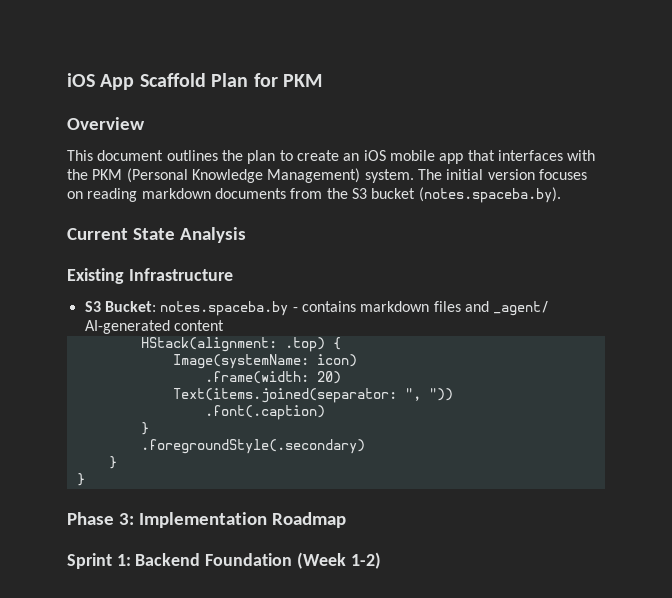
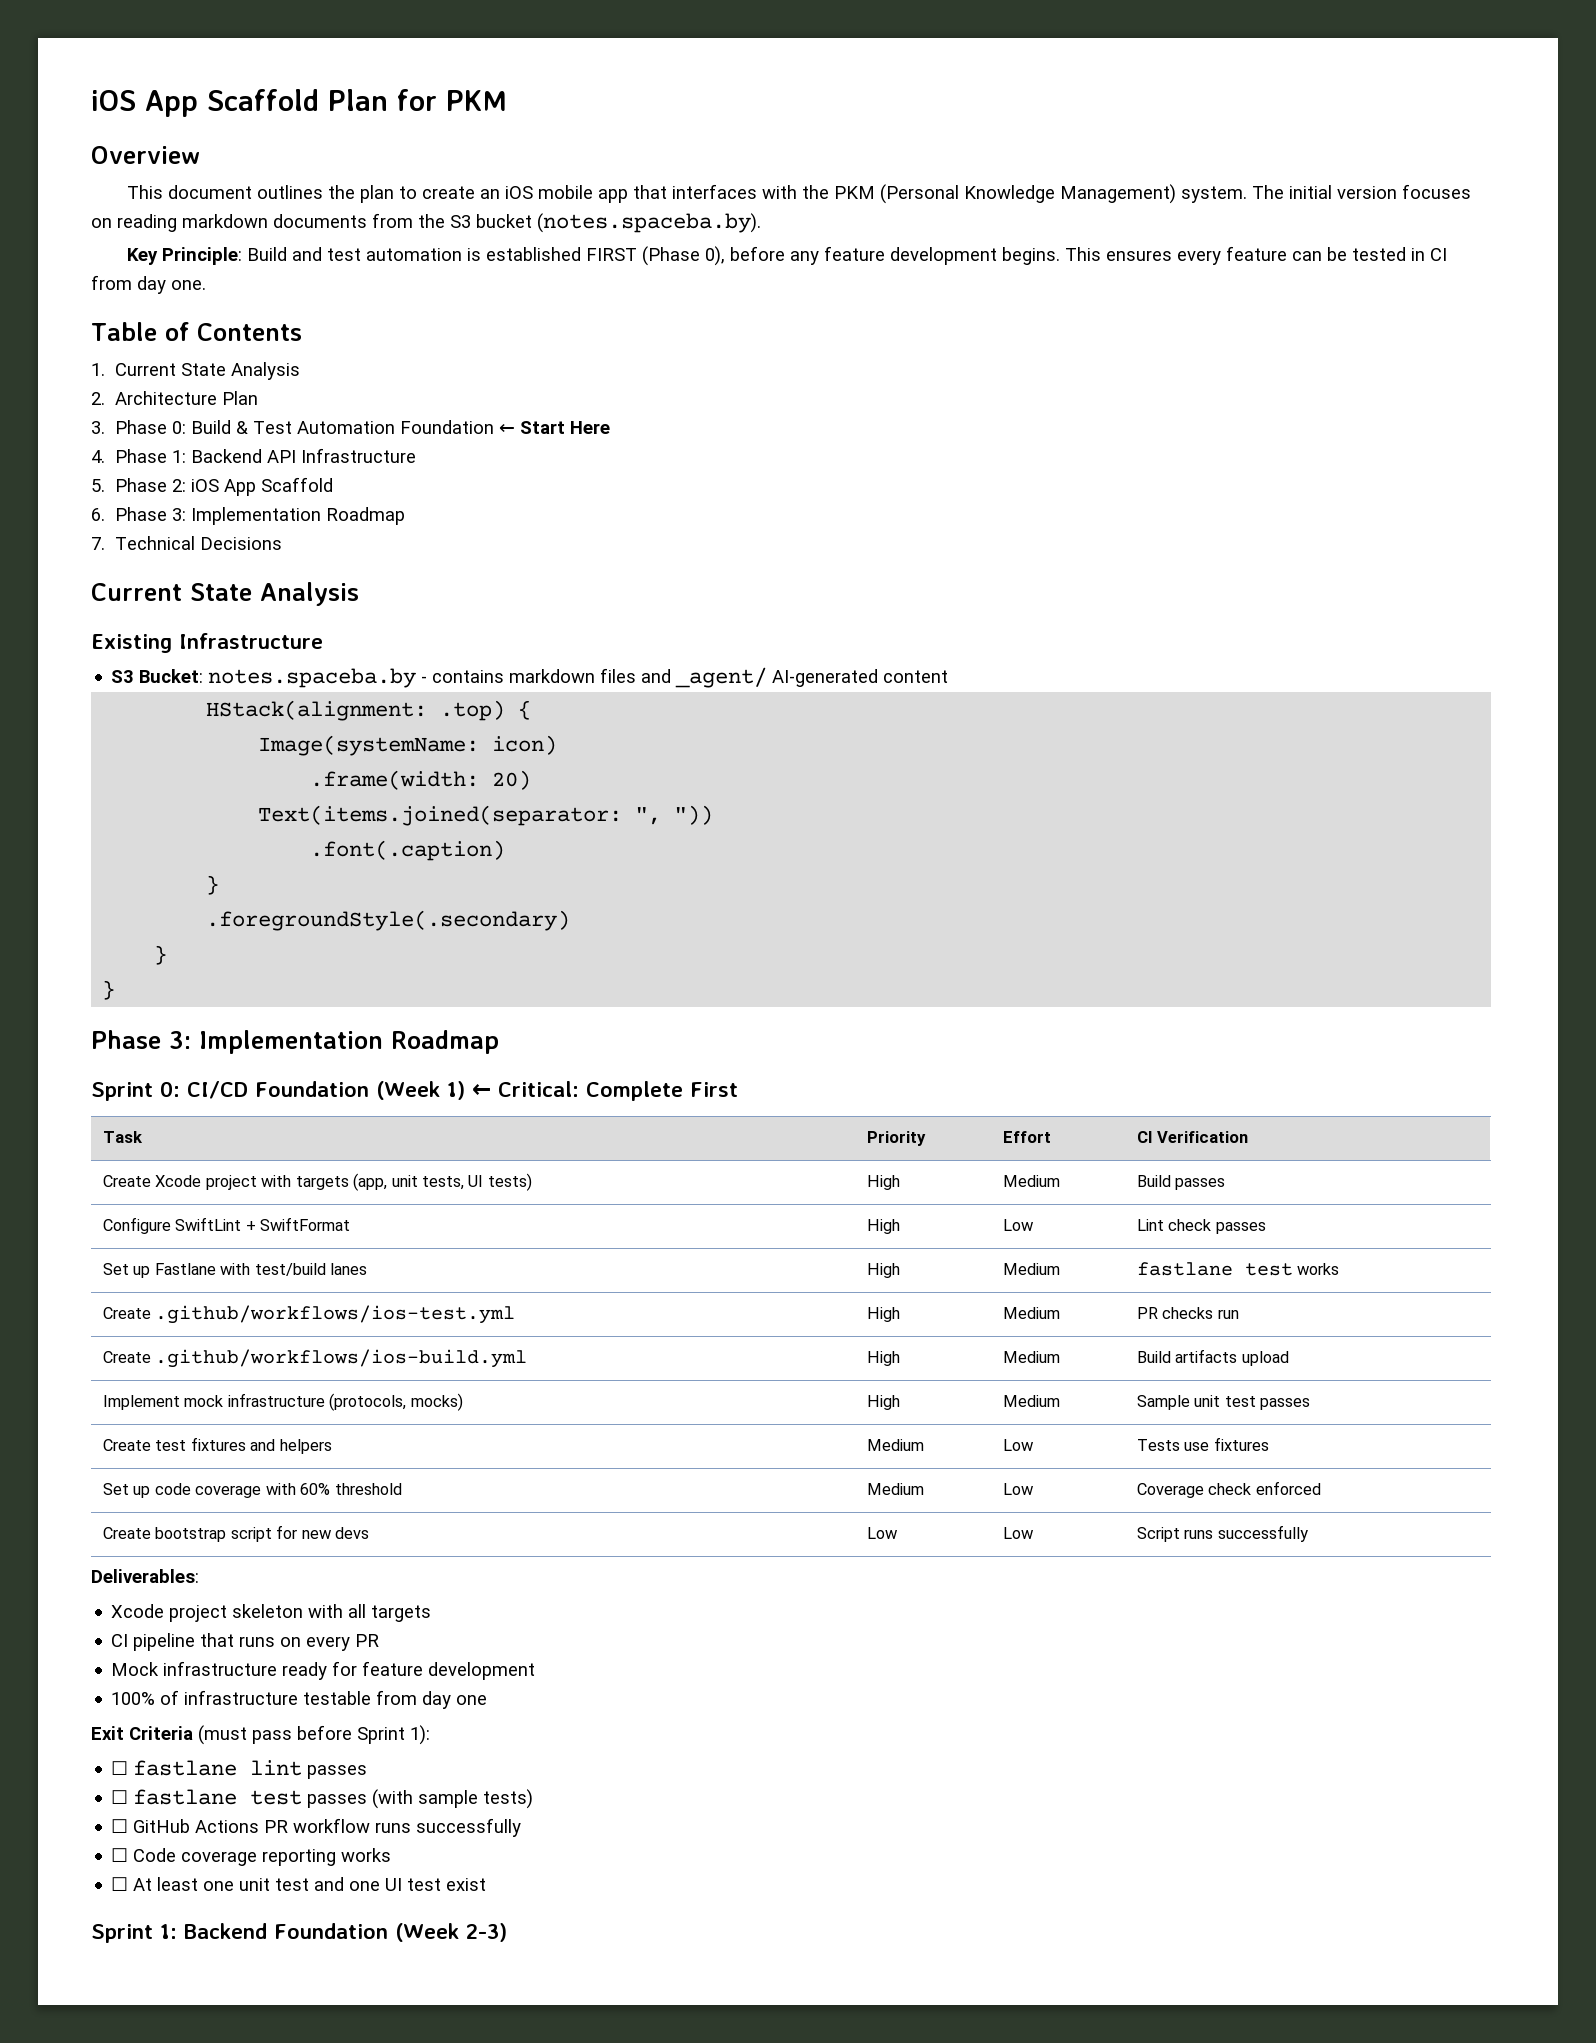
(561, 195) none -> [126,246,1447,266] [91,275,206,294] [91,322,302,341] [91,362,301,380] [91,391,259,405] [91,420,611,434] [91,448,417,463] [91,477,334,496] [91,507,406,525] [91,536,283,550] // Key Principle: Build and test automation is established FIRST (Phase 0), before any feature development begins. This ensures every feature can be tested in CI from day one. // Table of Contents // 1. Current State Analysis // 2. Architecture Plan // 3. Phase 0: Build & Test Automation Foundation ← Start Here // 4. Phase 1: Backend API Infrastructure // 5. Phase 2: iOS App Scaffold // 6. Phase 3: Implementation Roadmap // 7. Technical Decisions
(346, 520) none -> [91,1081,738,1101] [102,1131,143,1143] [866,1131,926,1146] [1002,1131,1051,1143] [1136,1131,1249,1143] [102,1173,532,1191] [866,1175,900,1190] [1002,1175,1060,1187] [1136,1175,1226,1190] [102,1217,351,1234] [866,1219,900,1234] [1002,1219,1034,1231] [1136,1219,1266,1234] [102,1263,368,1278] [866,1263,900,1278] [1002,1263,1060,1275] [1136,1262,1340,1276] [102,1305,516,1324] [866,1307,900,1322] [1002,1307,1060,1319] [1136,1307,1239,1319] [102,1349,528,1368] [866,1351,900,1366] [1002,1351,1060,1363] [1136,1349,1289,1366] [102,1393,463,1411] [866,1395,900,1410] [1002,1395,1060,1407] [1136,1395,1311,1410] [102,1437,332,1454] [866,1439,924,1451] [1002,1439,1034,1451] [1136,1437,1269,1451] [102,1483,402,1498] [866,1483,924,1495] [1002,1483,1034,1495] [1136,1481,1321,1498] [102,1525,370,1542] [866,1527,898,1539] [1002,1527,1034,1539] [1136,1525,1308,1542] [91,1569,199,1583] [111,1604,432,1622] [111,1633,380,1651] [111,1661,536,1680] [111,1690,488,1709] [91,1725,430,1745] [111,1760,368,1779] [111,1789,534,1809] [111,1818,522,1837] [111,1848,392,1866] [111,1877,487,1891] // Sprint 0: CI/CD Foundation (Week 1) ← Critical: Complete First // Task | Priority | Effort | CI Verification // Create Xcode project with targets (app, unit tests, UI tests) | High | Medium | Build passes // Configure SwiftLint + SwiftFormat | High | Low | Lint check passes // Set up Fastlane with test/build lanes | High | Medium | fastlane test works // Create .github/workflows/ios-test.yml | High | Medium | PR checks run // Create .github/workflows/ios-build.yml | High | Medium | Build artifacts upload // Implement mock infrastructure (protocols, mocks) | High | Medium | Sample unit test passes // Create test fixtures and helpers | Medium | Low | Tests use fixtures // Set up code coverage with 60% threshold | Medium | Low | Coverage check enforced // Create bootstrap script for new devs | Low | Low | Script runs successfully // Deliverables: // Xcode project skeleton with all targets // CI pipeline that runs on every PR // Mock infrastructure ready for feature development // 100% of infrastructure testable from day one // Exit Criteria (must pass before Sprint 1): // ☐ fastlane lint passes // ☐ fastlane test passes (with sample tests) // ☐ GitHub Actions PR workflow runs successfully // ☐ Code coverage reporting works // ☐ At least one unit test and one UI test exist
[350,552,381,569] 1-2) -> [465,1923,507,1942] 2-3)

